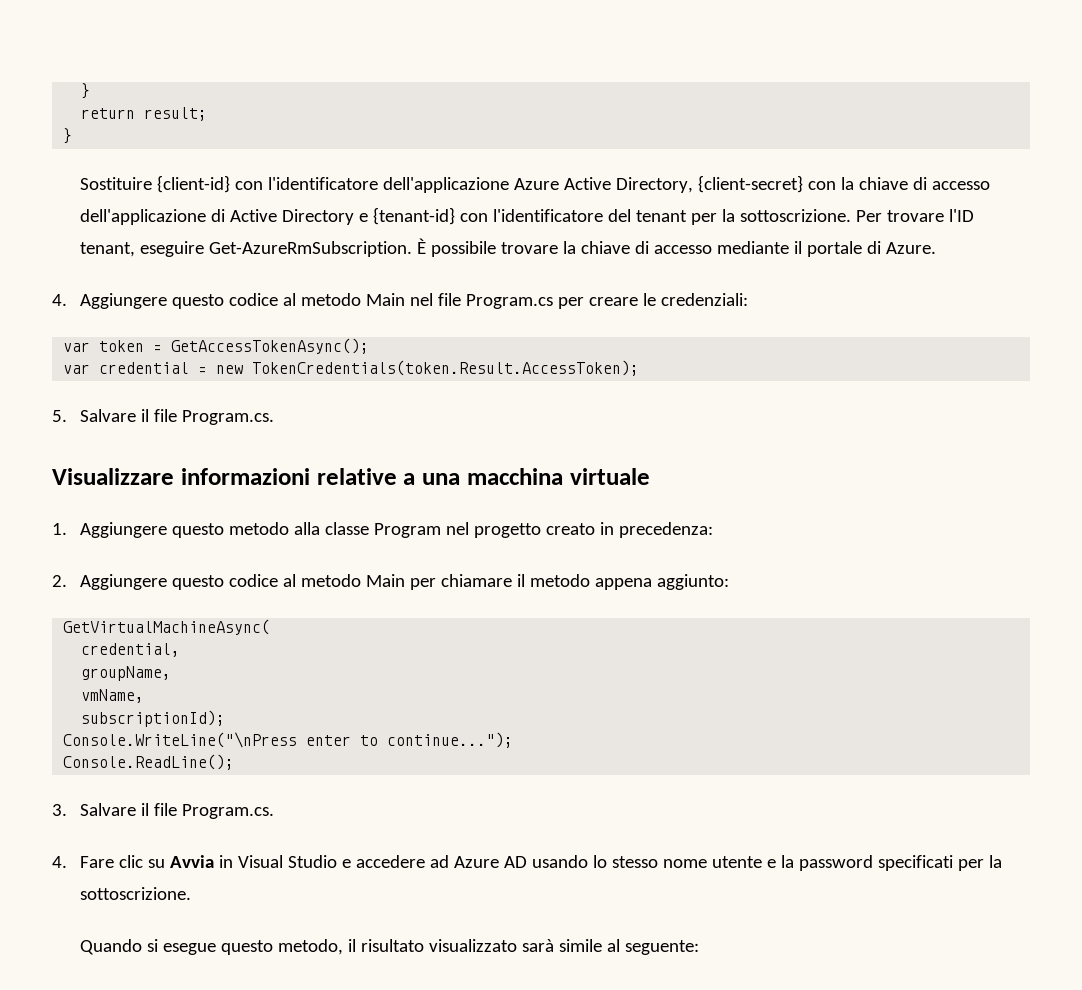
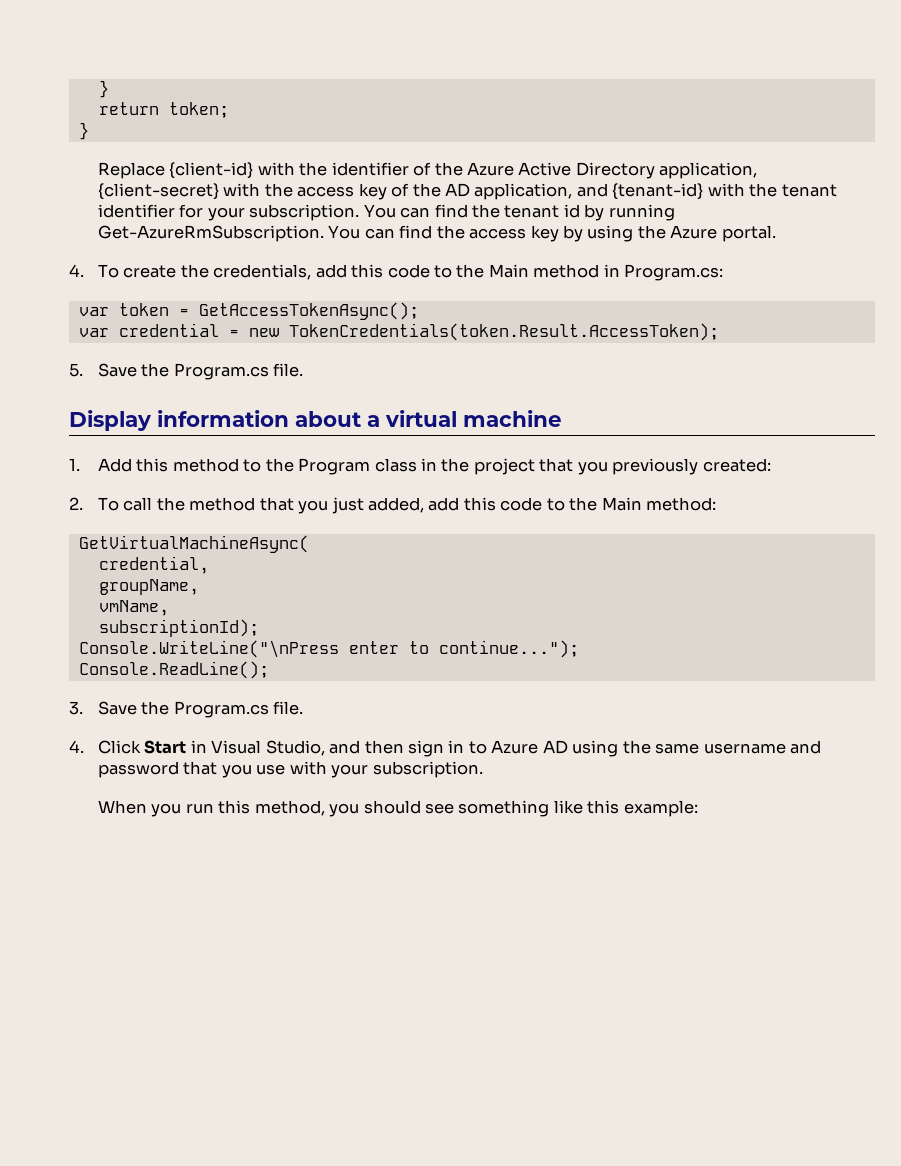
[144,107,208,121] [63,128,73,144] [79,175,990,193] [79,207,974,225] [79,238,936,257] [52,293,748,309] result; // } // Sostituire {client-id} con l'identificatore dell'applicazione Azure Active Directory, {client-secret} con la chiave di accesso dell'applicazione di Active Directory e {tenant-id} con l'identificatore del tenant per la sottoscrizione. Per trovare l'ID tenant, eseguire Get-AzureRmSubscription. È possibile trovare la chiave di accesso mediante il portale di Azure. // 4. Aggiungere questo codice al metodo Main nel file Program.cs per creare le credenziali: -> [168,102,229,118] [78,122,89,140] [97,162,758,179] [97,183,837,200] [97,204,675,221] [97,225,776,242] [69,264,724,281] token; // } // Replace {client-id} with the identifier of the Azure Active Directory application, {client-secret} with the access key of the AD application, and {tenant-id} with the tenant identifier for your subscription. You can find the tenant id by running Get-AzureRmSubscription. You can find the access key by using the Azure portal. // 4. To create the credentials, add this code to the Main method in Program.cs:
[79,409,274,425] [52,468,650,485] [52,522,713,538] [52,574,729,590] Salvare il file Program.cs. // Visualizzare informazioni relative a una macchina virtuale // 1. Aggiungere questo metodo alla classe Program nel progetto creato in precedenza: // 2. Aggiungere questo codice al metodo Main per chiamare il metodo appena aggiunto: -> [97,363,304,380] [69,410,562,431] [69,458,771,475] [69,497,717,514] Save the Program.cs file. // Display information about a virtual machine // 1. Add this method to the Program class in the project that you previously created: // 2. To call the method that you just added, add this code to the Main method:
[79,803,274,819] [52,855,1002,871] [79,887,191,900] [79,939,699,955] Salvare il file Program.cs. // 4. Fare clic su Avvia in Visual Studio e accedere ad Azure AD usando lo stesso nome utente e la password specificati per la sottoscrizione. // Quando si esegue questo metodo, il risultato visualizzato sarà simile al seguente: -> [97,701,304,718] [69,740,822,757] [97,761,483,778] [97,800,698,817] Save the Program.cs file. // 4. Click Start in Visual Studio, and then sign in to Azure AD using the same username and password that you use with your subscription. // When you run this method, you should see something like this example:

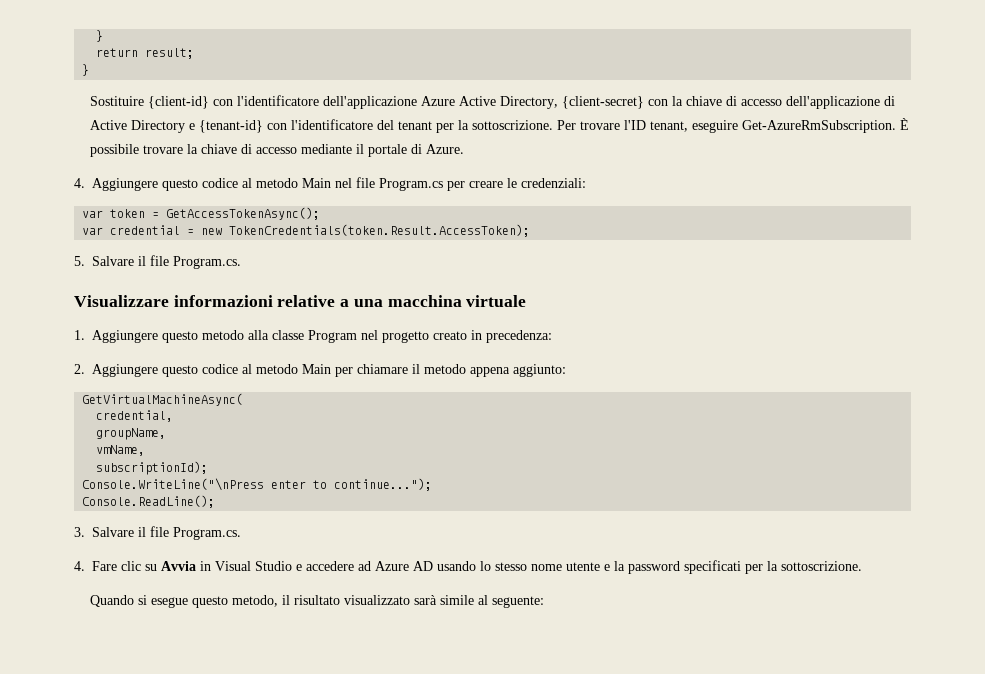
[168,102,229,118] [78,122,89,140] [97,162,758,179] [97,183,837,200] [97,204,675,221] [97,225,776,242] [69,264,724,281] token; // } // Replace {client-id} with the identifier of the Azure Active Directory application, {client-secret} with the access key of the AD application, and {tenant-id} with the tenant identifier for your subscription. You can find the tenant id by running Get-AzureRmSubscription. You can find the access key by using the Azure portal. // 4. To create the credentials, add this code to the Main method in Program.cs: -> [145,48,195,59] [82,64,90,76] [90,95,896,109] [90,118,910,133] [90,144,465,157] [74,177,586,191] result; // } // Sostituire {client-id} con l'identificatore dell'applicazione Azure Active Directory, {client-secret} con la chiave di accesso dell'applicazione di Active Directory e {tenant-id} con l'identificatore del tenant per la sottoscrizione. Per trovare l'ID tenant, eseguire Get-AzureRmSubscription. È possibile trovare la chiave di accesso mediante il portale di Azure. // 4. Aggiungere questo codice al metodo Main nel file Program.cs per creare le credenziali:
[97,363,304,380] [69,410,562,431] [69,458,771,475] [69,497,717,514] Save the Program.cs file. // Display information about a virtual machine // 1. Add this method to the Program class in the project that you previously created: // 2. To call the method that you just added, add this code to the Main method: -> [92,255,241,269] [74,295,527,307] [74,330,552,343] [74,364,566,377] Salvare il file Program.cs. // Visualizzare informazioni relative a una macchina virtuale // 1. Aggiungere questo metodo alla classe Program nel progetto creato in precedenza: // 2. Aggiungere questo codice al metodo Main per chiamare il metodo appena aggiunto:
[97,701,304,718] [69,740,822,757] [97,761,483,778] [97,800,698,817] Save the Program.cs file. // 4. Click Start in Visual Studio, and then sign in to Azure AD using the same username and password that you use with your subscription. // When you run this method, you should see something like this example: -> [92,526,241,540] [74,560,862,574] [90,595,545,608] Salvare il file Program.cs. // 4. Fare clic su Avvia in Visual Studio e accedere ad Azure AD usando lo stesso nome utente e la password specificati per la sottoscrizione. // Quando si esegue questo metodo, il risultato visualizzato sarà simile al seguente:

